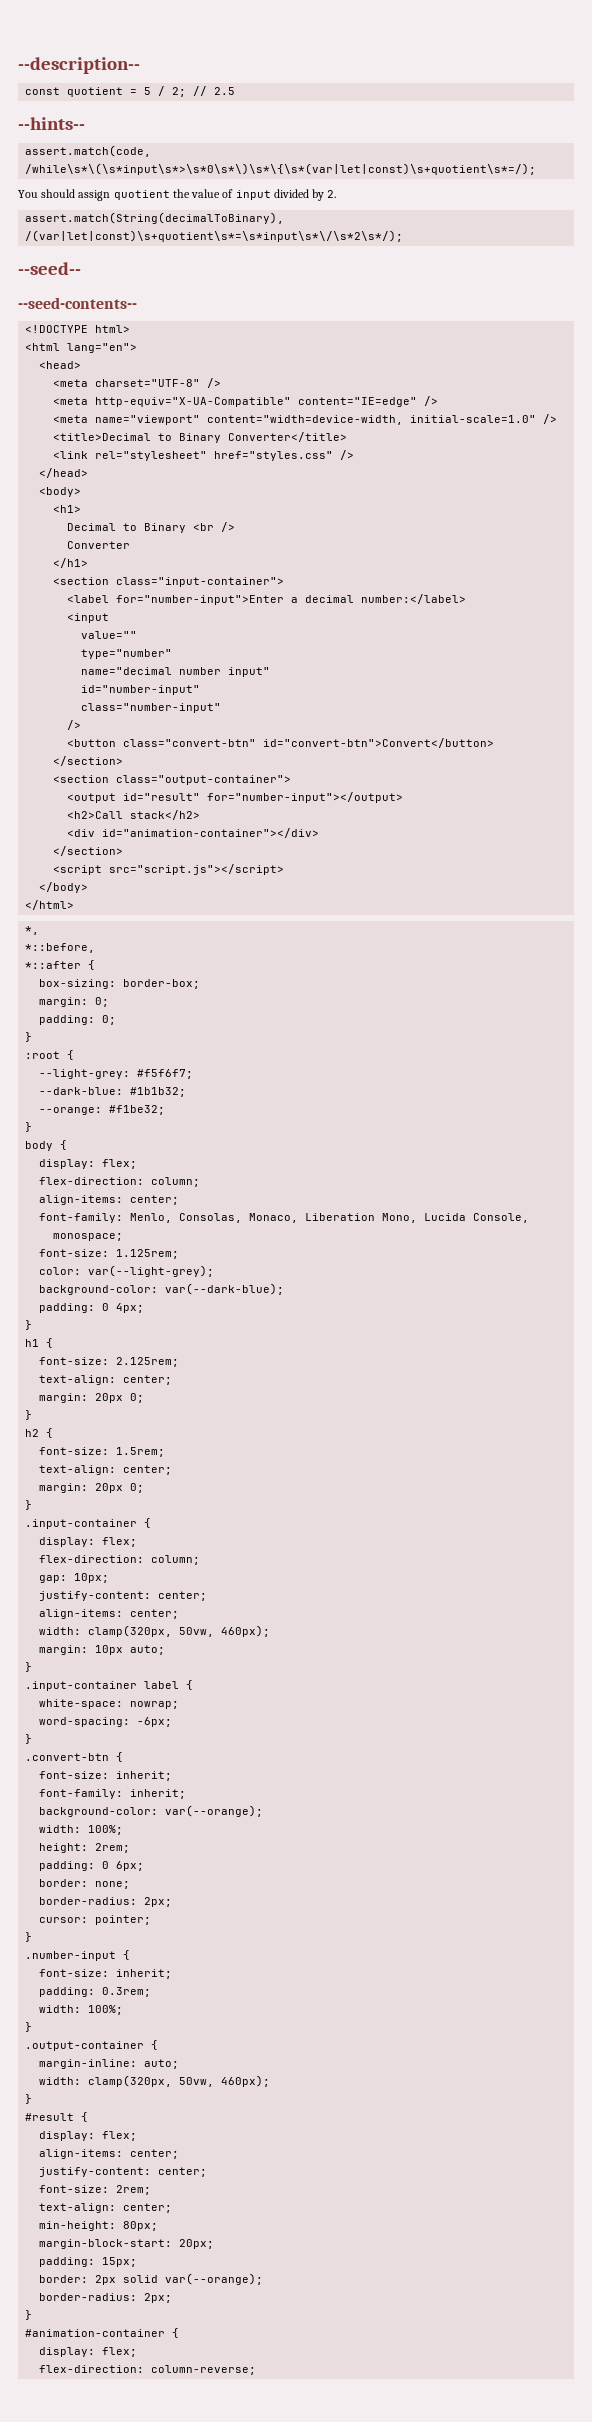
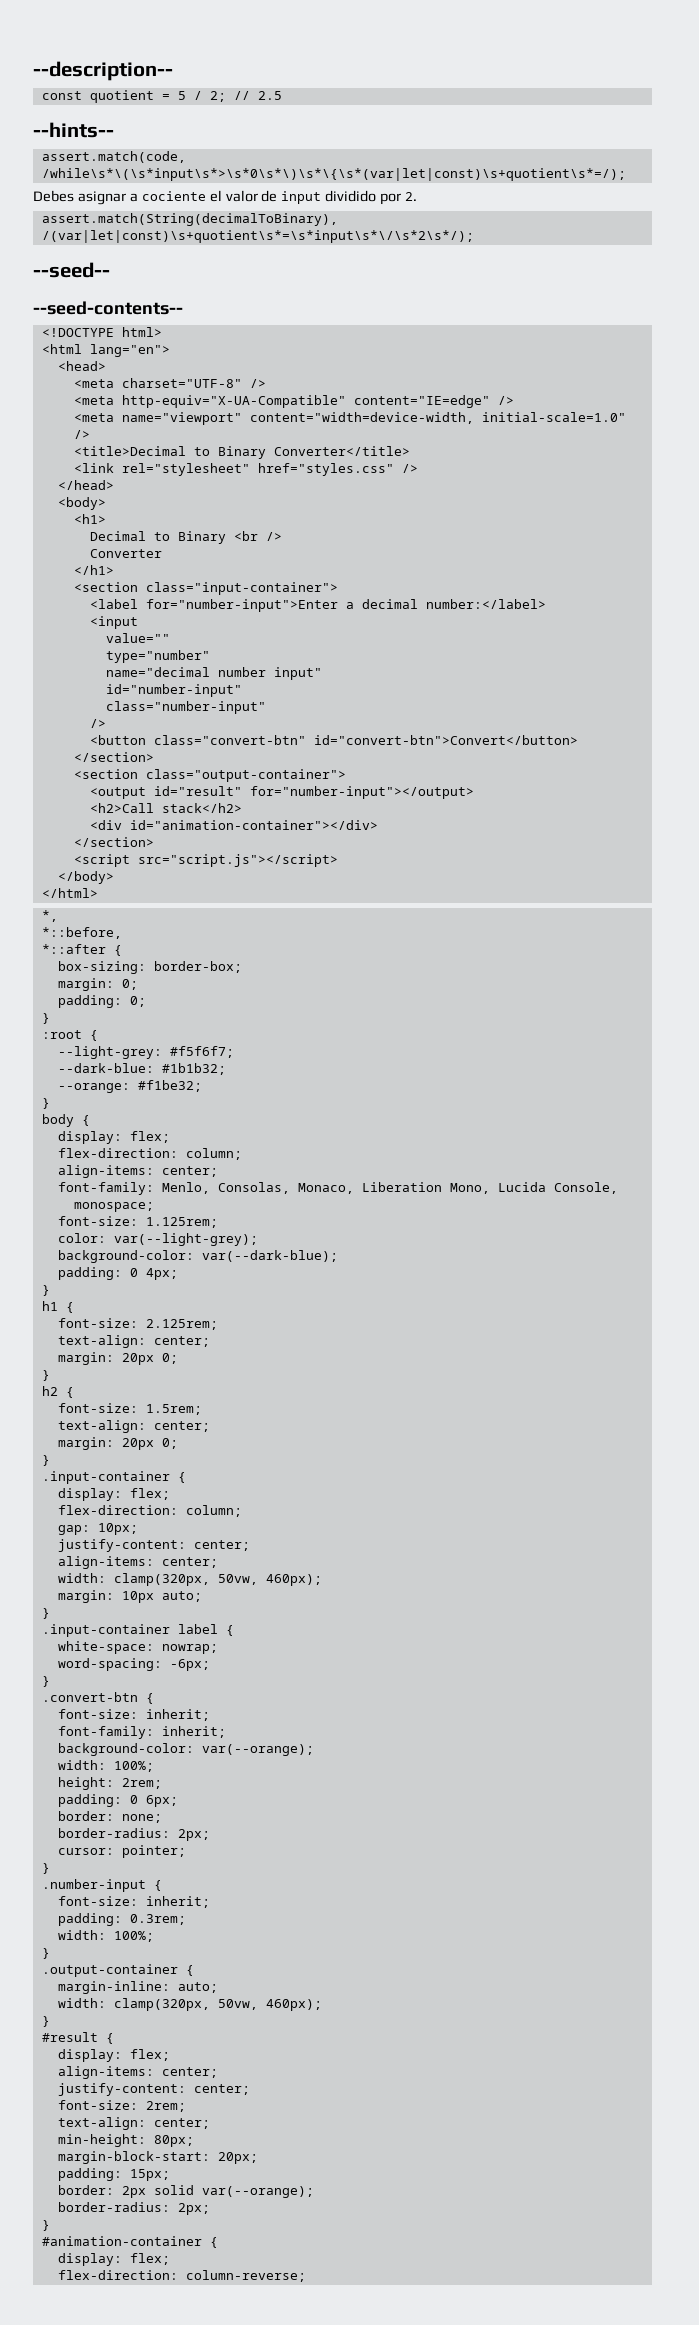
[18,189,325,201] You should assign quotient the value of input divided by -> [33,190,402,205] Debes asignar a cociente el valor de input dividido por

